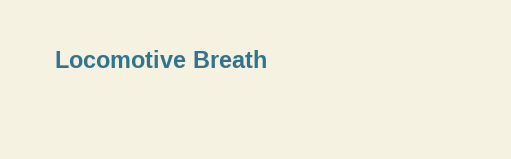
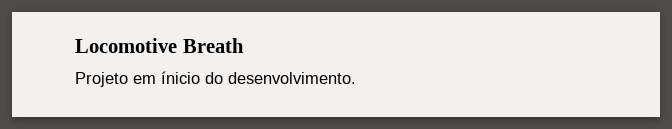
(267, 59) none -> [75,71,356,87] // Projeto em ínicio do desenvolvimento.

